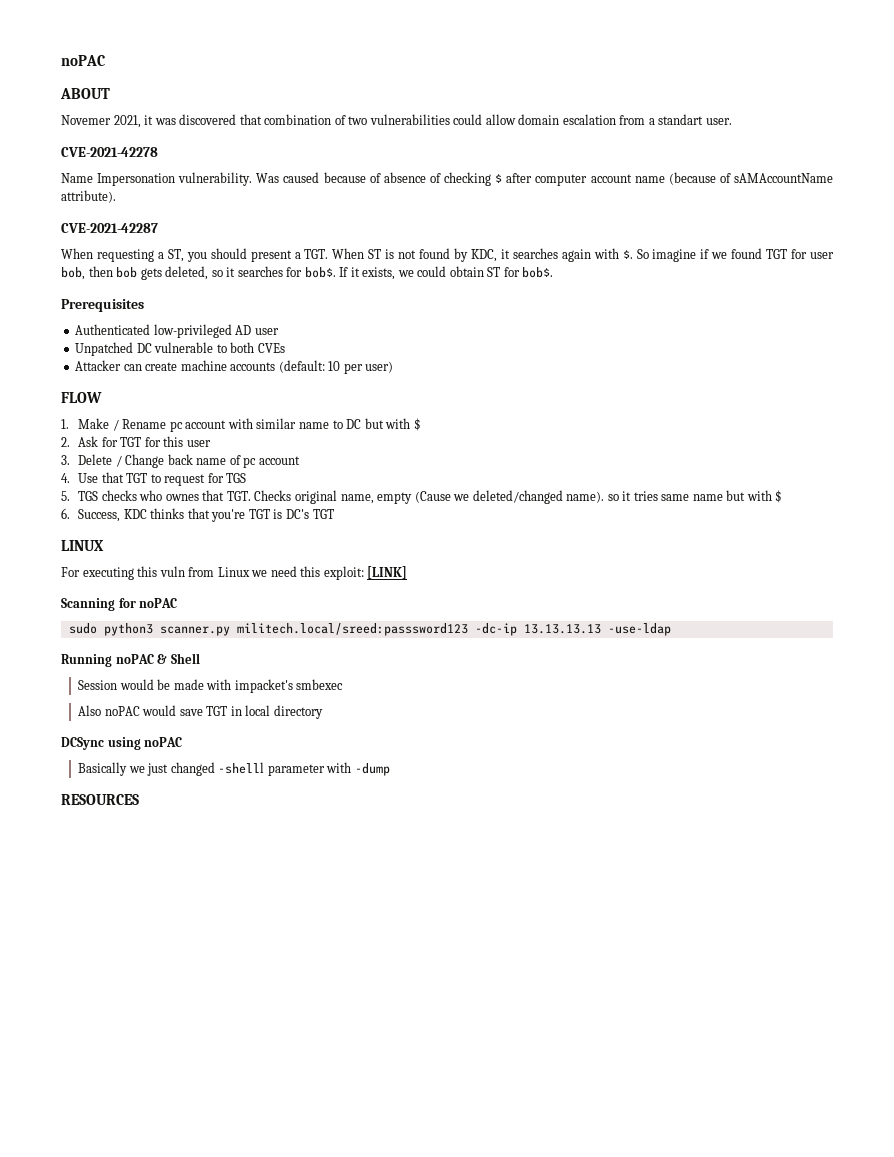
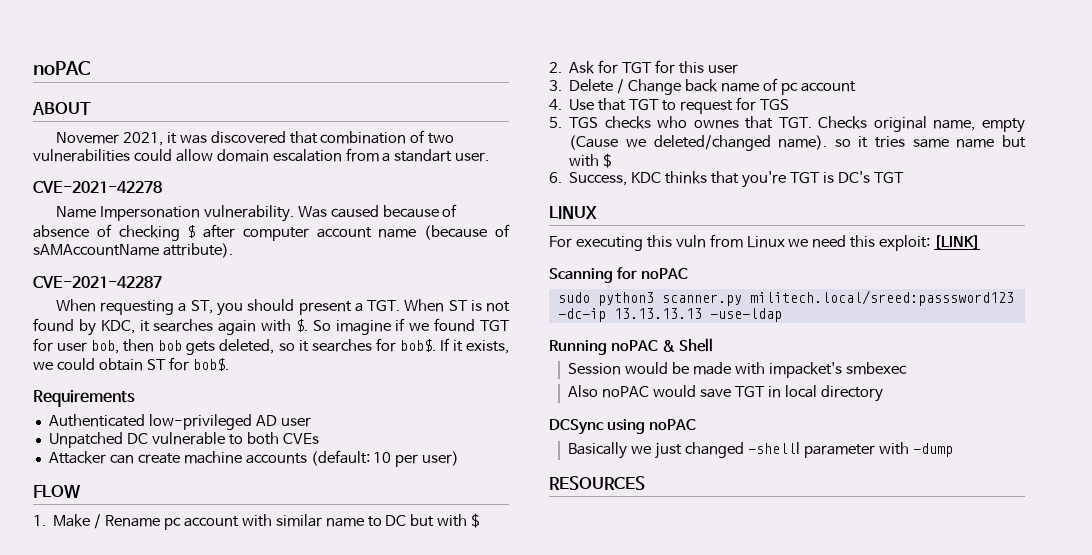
[61,299,144,312] Prerequisites -> [33,390,135,407] Requirements

